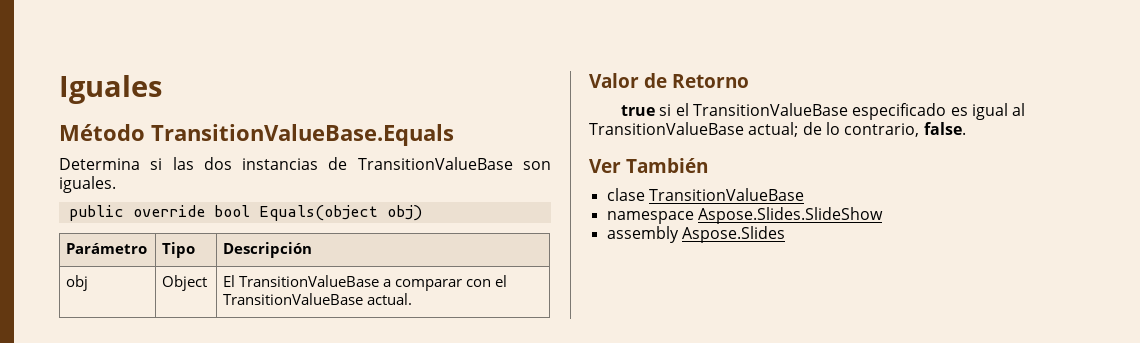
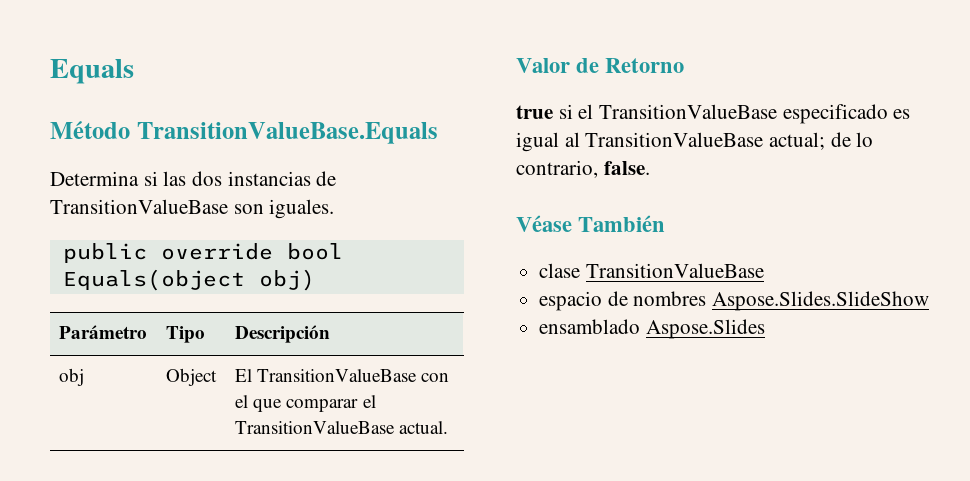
[59,75,162,104] Iguales -> [50,59,134,84] Equals
[383,279,492,291] a comparar con -> [421,373,450,382] [235,395,359,412] con el que comparar
[589,159,621,173] Ver -> [516,215,572,232] Véase
[606,211,694,224] namespace -> [539,291,707,311] espacio de nombres
[606,226,679,243] assembly -> [539,319,641,334] ensamblado

